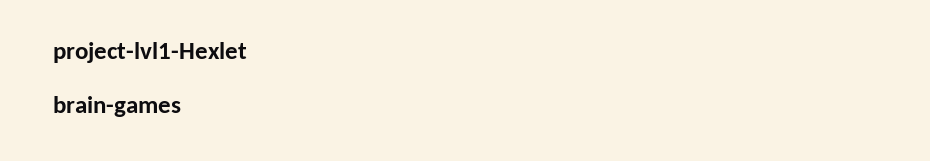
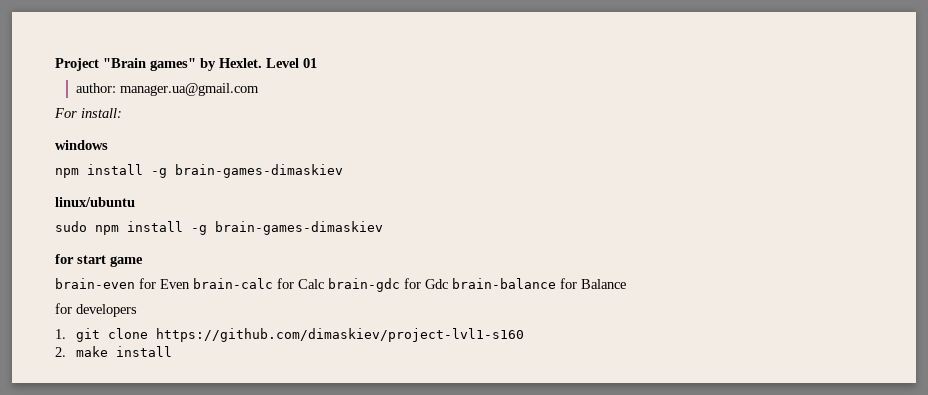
[53,42,247,63] [53,96,181,117] project-lvl1-Hexlet // brain-games -> [55,58,317,71] [75,83,259,96] [54,108,122,118] [55,140,108,150] [55,164,343,178] [55,197,135,207] [55,221,383,235] [55,254,143,267] [55,278,626,292] [55,303,137,317] [55,328,524,342] [55,346,172,357] Project "Brain games" by Hexlet. Level 01 // author: manager.ua@gmail.com // For install: // windows // npm install -g brain-games-dimaskiev // linux/ubuntu // sudo npm install -g brain-games-dimaskiev // for start game // brain-even for Even brain-calc for Calc brain-gdc for Gdc brain-balance for Balance // for developers // 1. git clone https://github.com/dimaskiev/project-lvl1-s160 // 2. make install

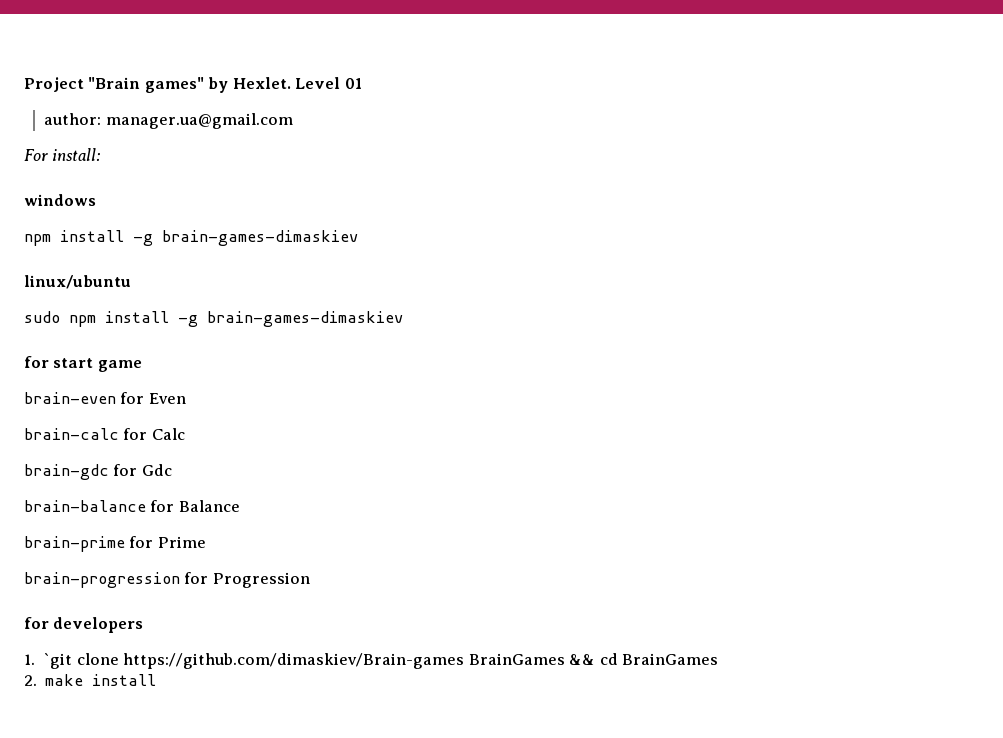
(190, 284) none -> (186, 398) //
(324, 284) none -> (185, 434) //
(448, 284) none -> (172, 470) //
[55,303,137,317] [55,328,524,342] for developers // 1. git clone https://github.com/dimaskiev/project-lvl1-s160 -> [24,536,206,552] [24,572,310,588] [24,617,144,633] [24,653,719,669] brain-prime for Prime // brain-progression for Progression // for developers // 1. `git clone https://github.com/dimaskiev/Brain-games BrainGames && cd BrainGames

